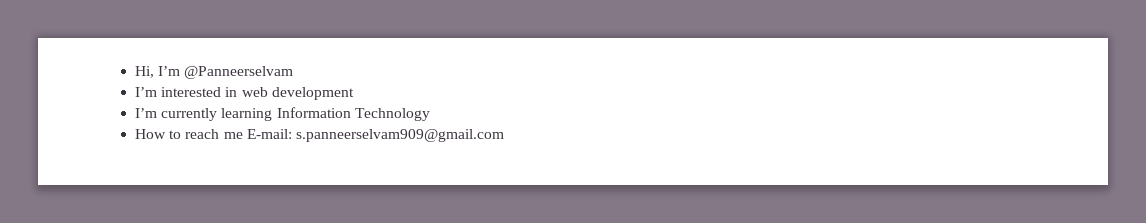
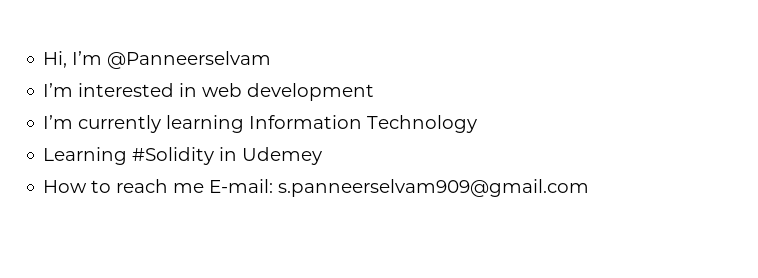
(430, 114) none -> [43,147,323,165] // Learning #Solidity in Udemey

